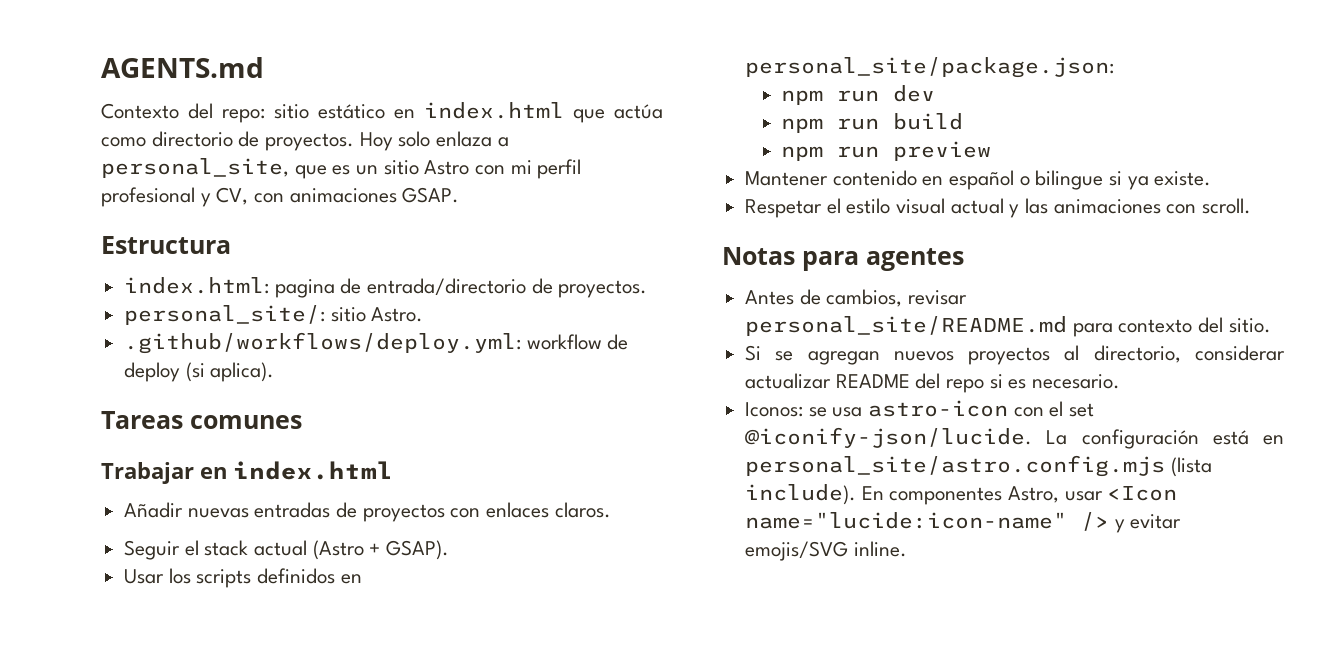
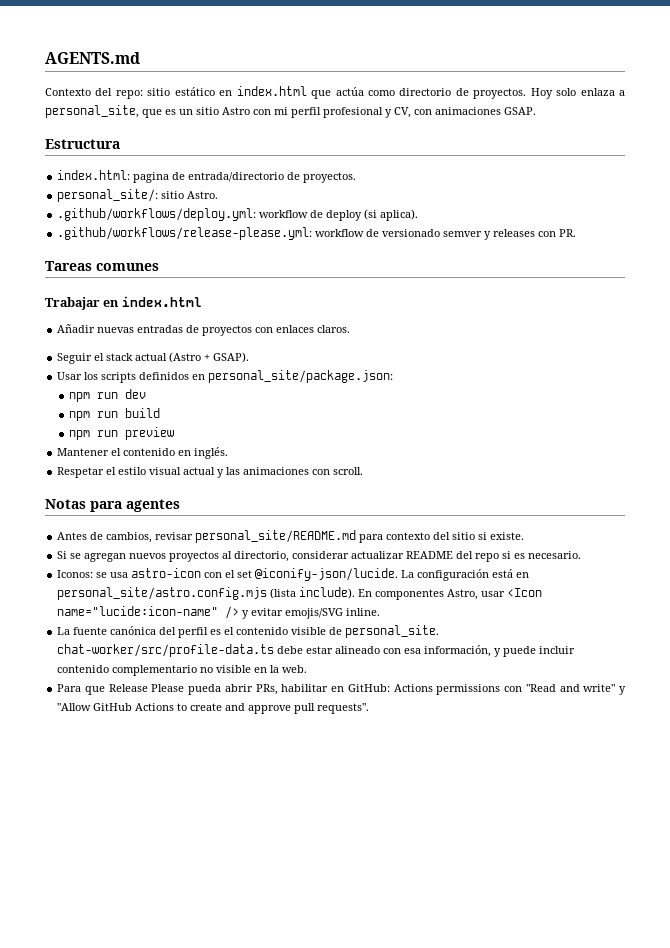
(275, 372) none -> [57,227,577,240] // .github/workflows/release-please.yml: workflow de versionado semver y releases con PR.
(829, 178) none -> [111,448,122,456] el
[949,170,1212,190] español o bilingue si ya existe. -> [194,447,229,459] inglés.
[1228,318,1271,333] sitio. -> [452,532,525,540] sitio si existe.
(907, 549) none -> [57,625,440,638] [57,644,576,657] [57,665,308,676] [57,684,626,695] [57,703,370,714] // La fuente canónica del perfil es el contenido visible de personal_site. chat-worker/src/profile-data.ts debe estar alineado con esa información, y puede incluir contenido complementario no visible en la web. // Para que Release Please pueda abrir PRs, habilitar en GitHub: Actions permissions con "Read and write" y "Allow GitHub Actions to create and approve pull requests".

